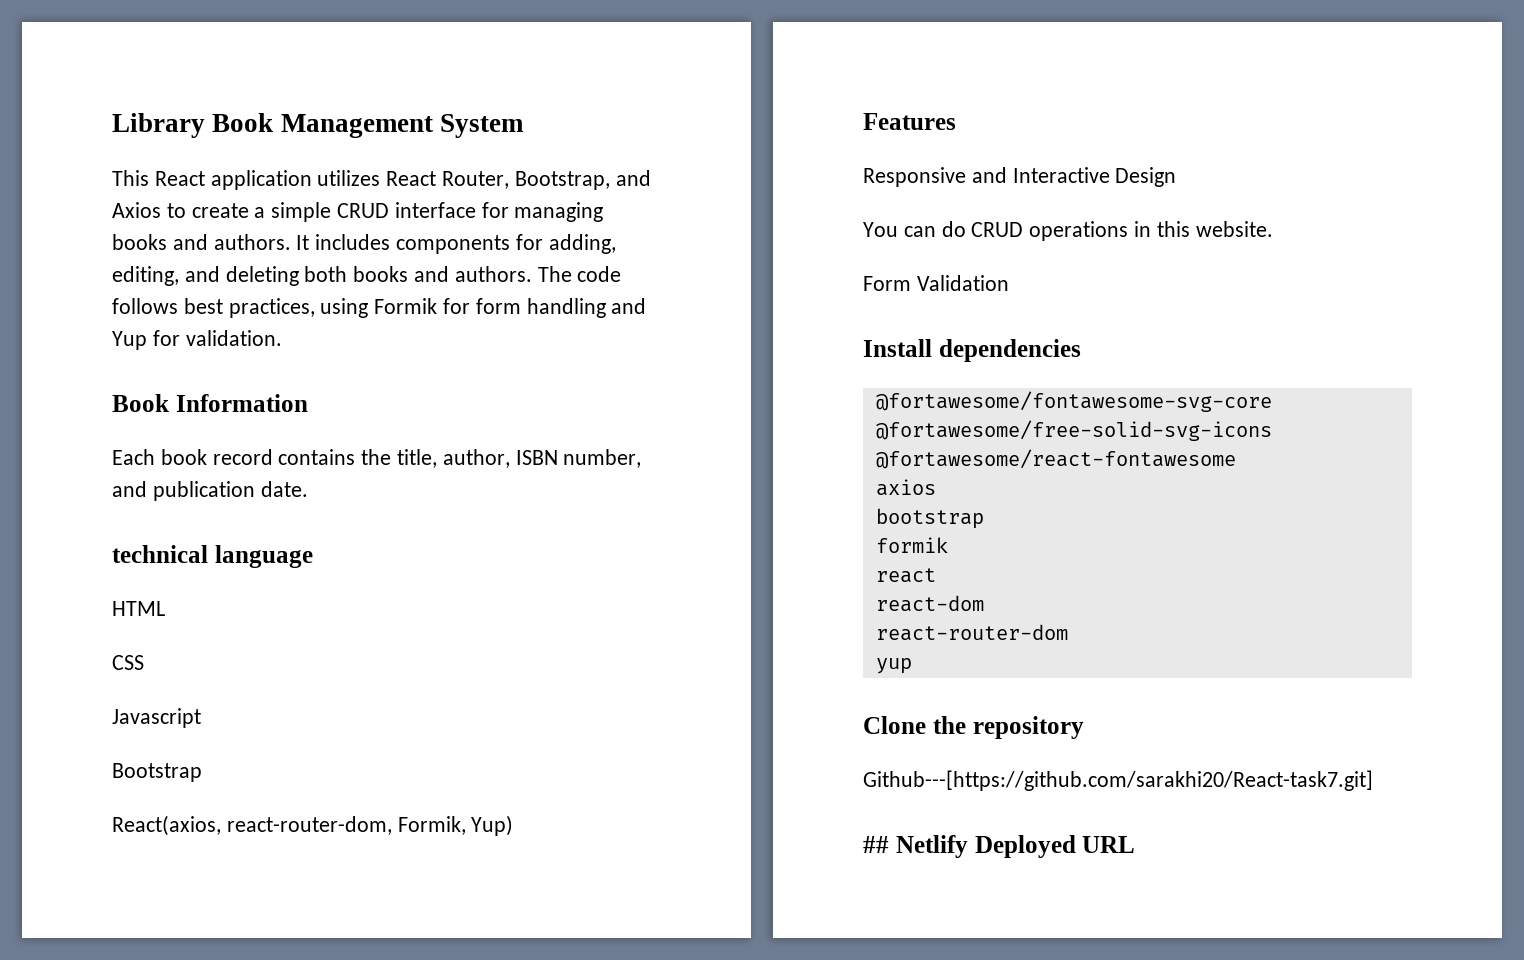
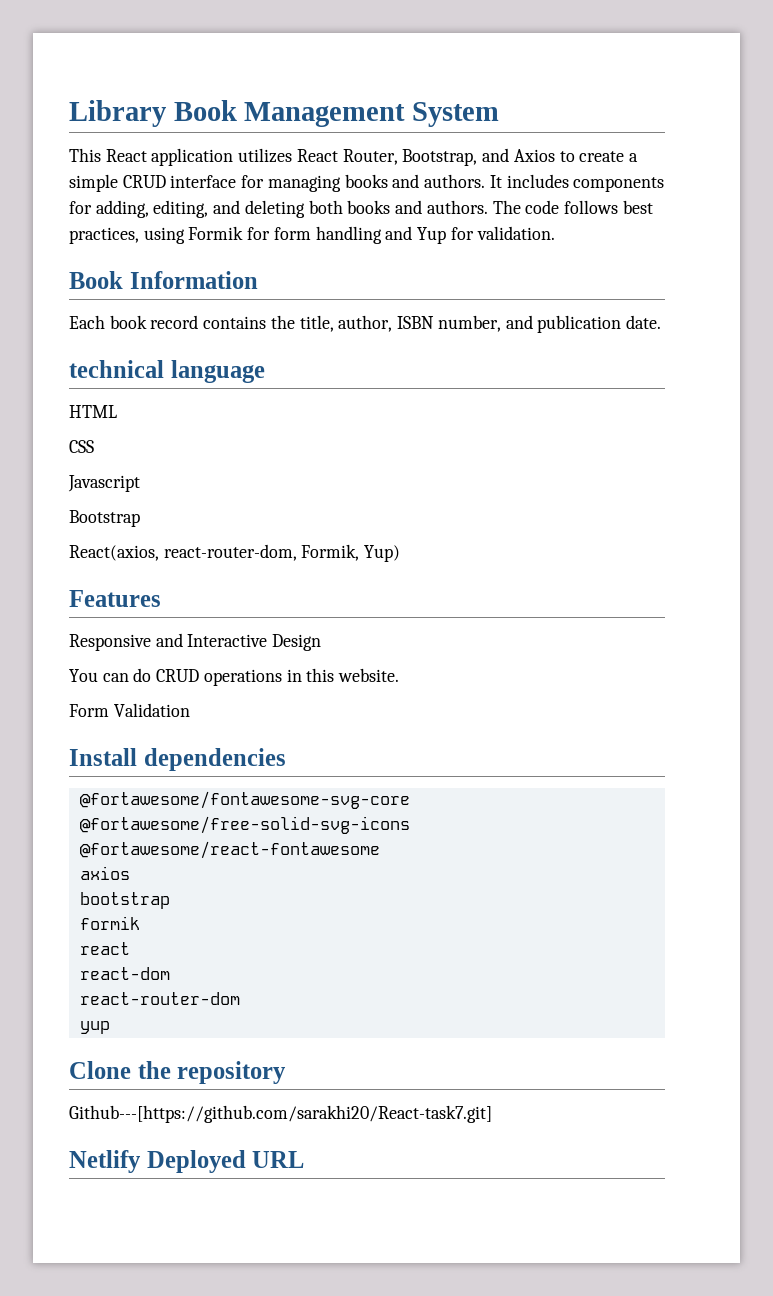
[863,836,889,853] ## -> (492, 1114) none

